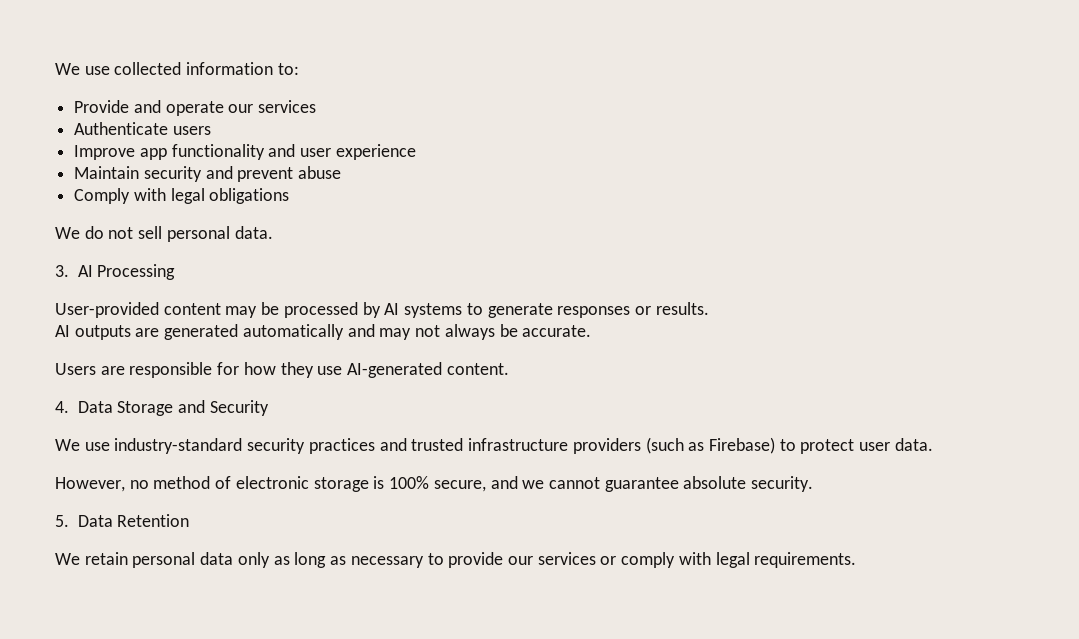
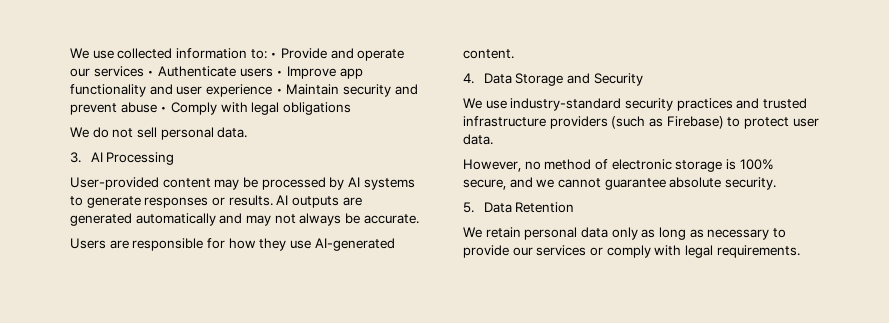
(299, 69) // -> [270,52,278,58] •
(317, 106) // -> [147,70,155,76] •
(211, 130) // -> [276,70,284,76] •
(416, 152) // -> [275,88,283,94] •
(342, 172) // -> [160,106,168,112] •
(709, 308) // -> (273, 200) none

